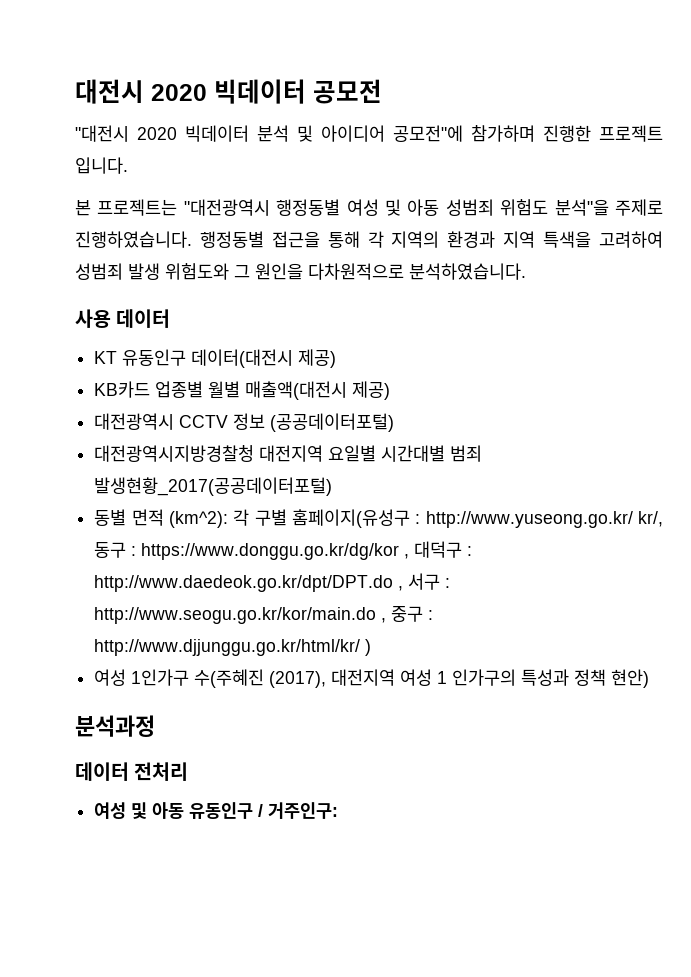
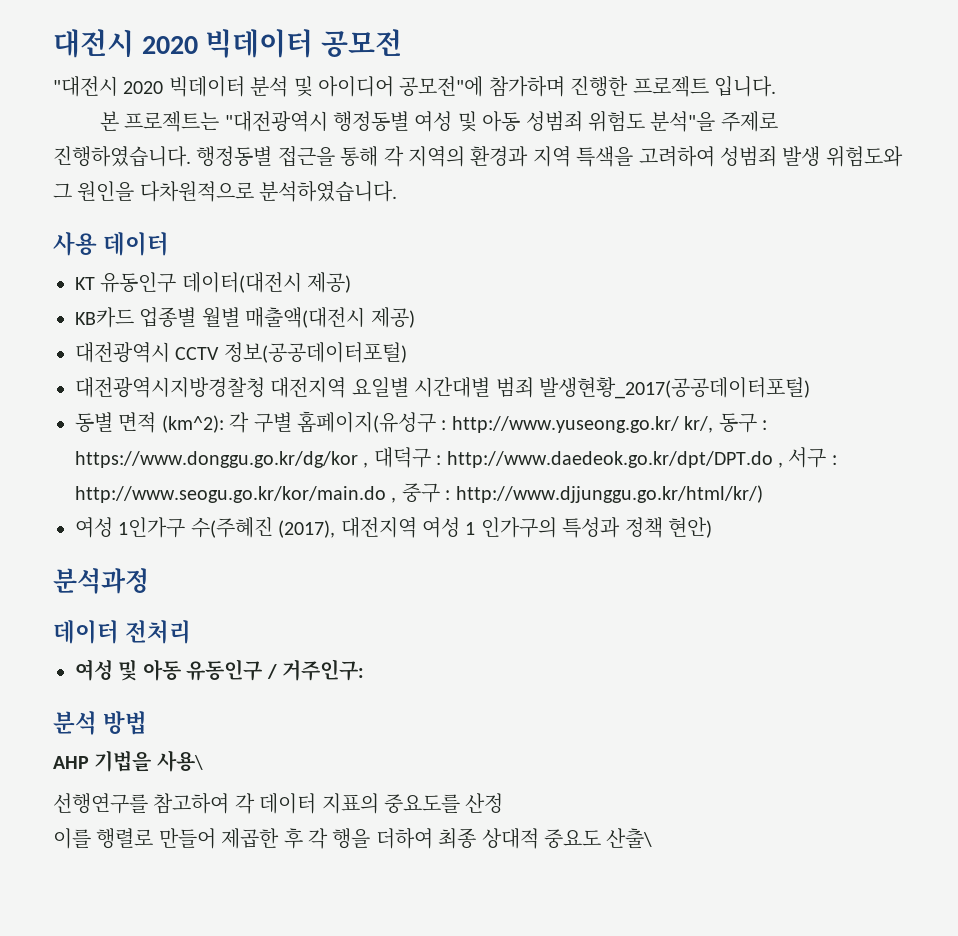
[233,413,395,432] 정보 (공공데이터포털) -> [223,342,407,363] 정보(공공데이터포털)
[94,639,372,656] http://www.djjunggu.go.kr/html/kr/ ) -> [455,485,763,503] http://www.djjunggu.go.kr/html/kr/)
(339, 810) none -> [53,711,148,735] [53,750,203,772] [53,793,504,814] [53,828,653,849] // 분석 방법 // AHP 기법을 사용\ // 선행연구를 참고하여 각 데이터 지표의 중요도를 산정 // 이를 행렬로 만들어 제곱한 후 각 행을 더하여 최종 상대적 중요도 산출\

